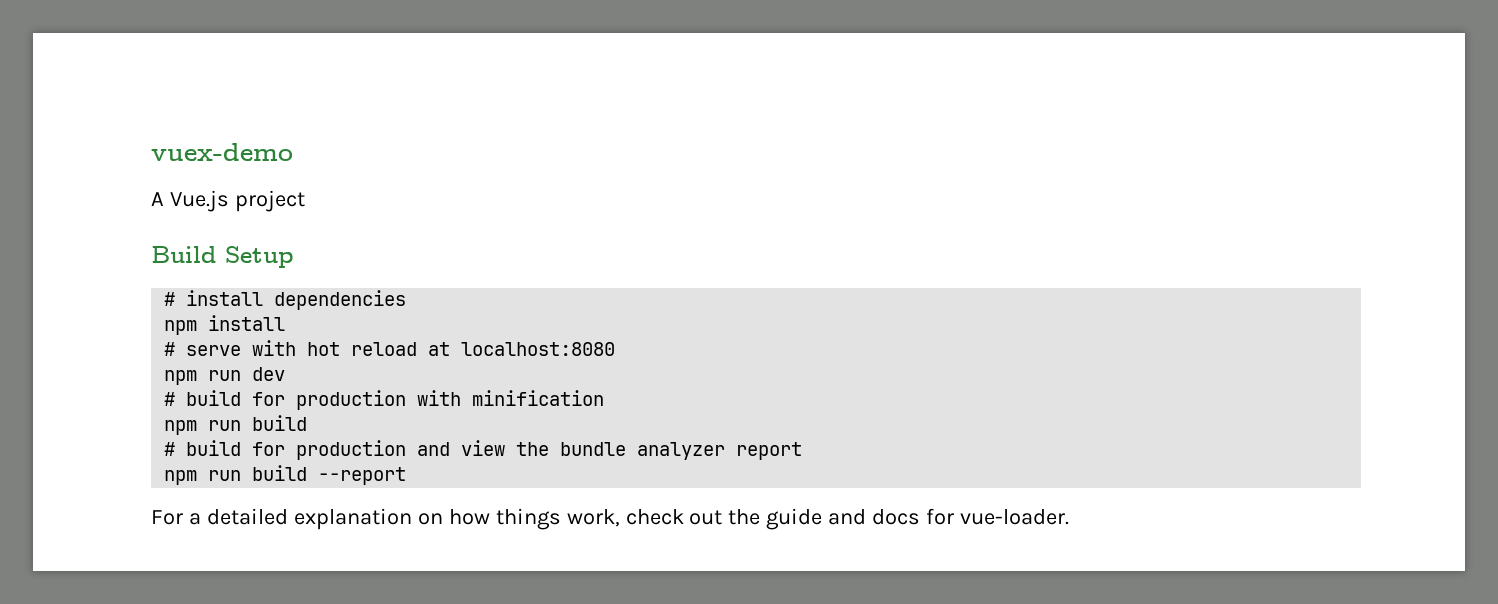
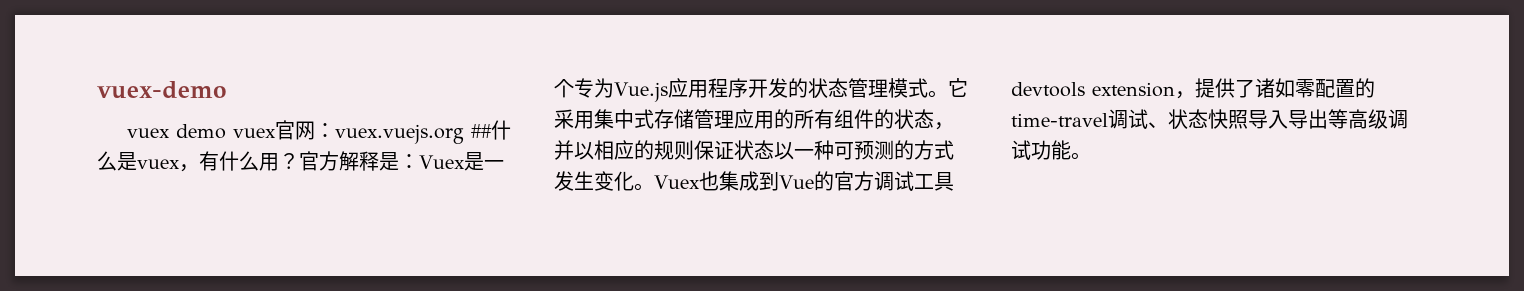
[151,190,305,212] [151,246,293,268] [164,290,407,310] [164,315,286,335] [164,340,616,356] [164,367,286,385] [164,390,605,410] [164,415,308,435] [164,440,803,460] [164,465,407,485] [151,508,1070,530] A Vue.js project // Build Setup // # install dependencies // npm install // # serve with hot reload at localhost:8080 // npm run dev // # build for production with minification // npm run build // # build for production and view the bundle analyzer report // npm run build --report // For a detailed explanation on how things work, check out the guide and docs for vue-loader. -> [127,120,512,144] [97,151,504,172] [554,78,968,102] [554,109,954,130] [554,140,954,160] [554,171,954,191] [1011,78,1375,99] [1011,109,1408,129] [1011,140,1091,160] vuex demo vuex官网：vuex.vuejs.org ##什么是vuex，有什么用？官方解释是：Vuex是一个专为Vue.js应用程序开发的状态管理模式。它采用集中式存储管理应用的所有组件的状态，并以相应的规则保证状态以一种可预测的方式发生变化。Vuex也集成到Vue的官方调试工具devtools extension，提供了诸如零配置的time-travel调试、状态快照导入导出等高级调试功能。

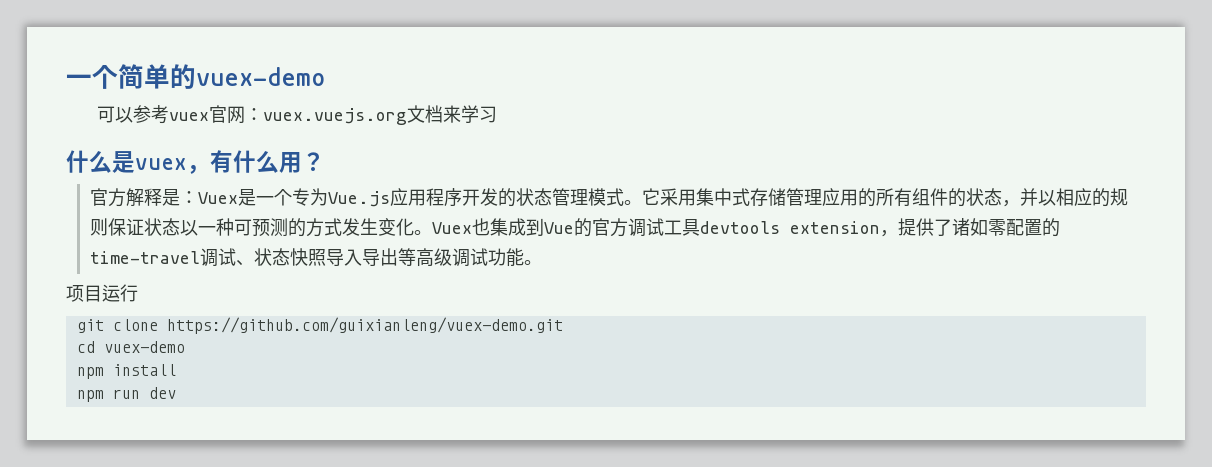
[97,81,226,99] [127,124,227,139] vuex-demo // vuex demo -> [66,64,325,89] [97,105,170,124] 一个简单的vuex-demo // 可以参考
[471,124,493,138] ## -> [407,105,498,123] 文档来学习 //
(299, 161) none -> (325, 161) //
(1091, 156) none -> [66,284,138,302] [76,317,563,334] [76,341,185,353] [76,364,176,379] [76,387,176,402] // 项目运行 // git clone https://github.com/guixianleng/vuex-demo.git // cd vuex-demo // npm install // npm run dev

